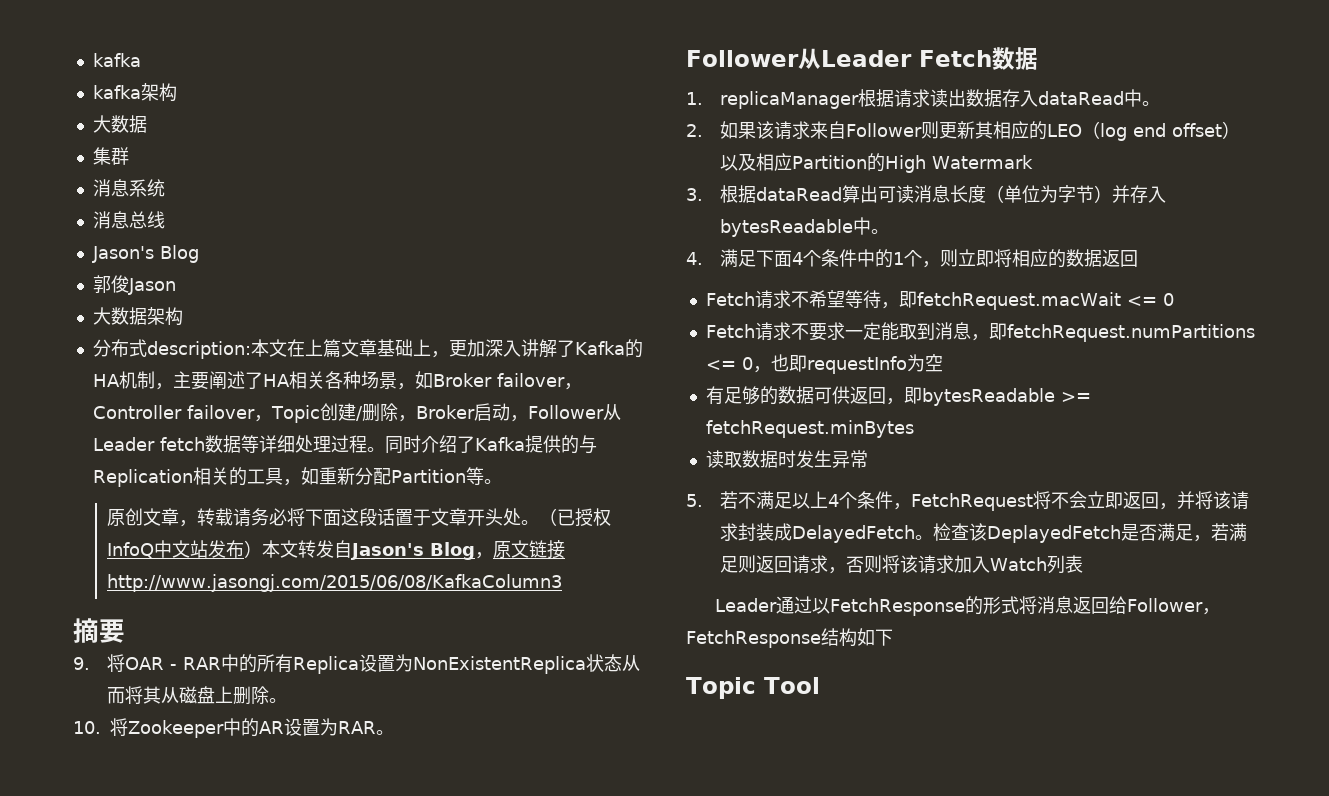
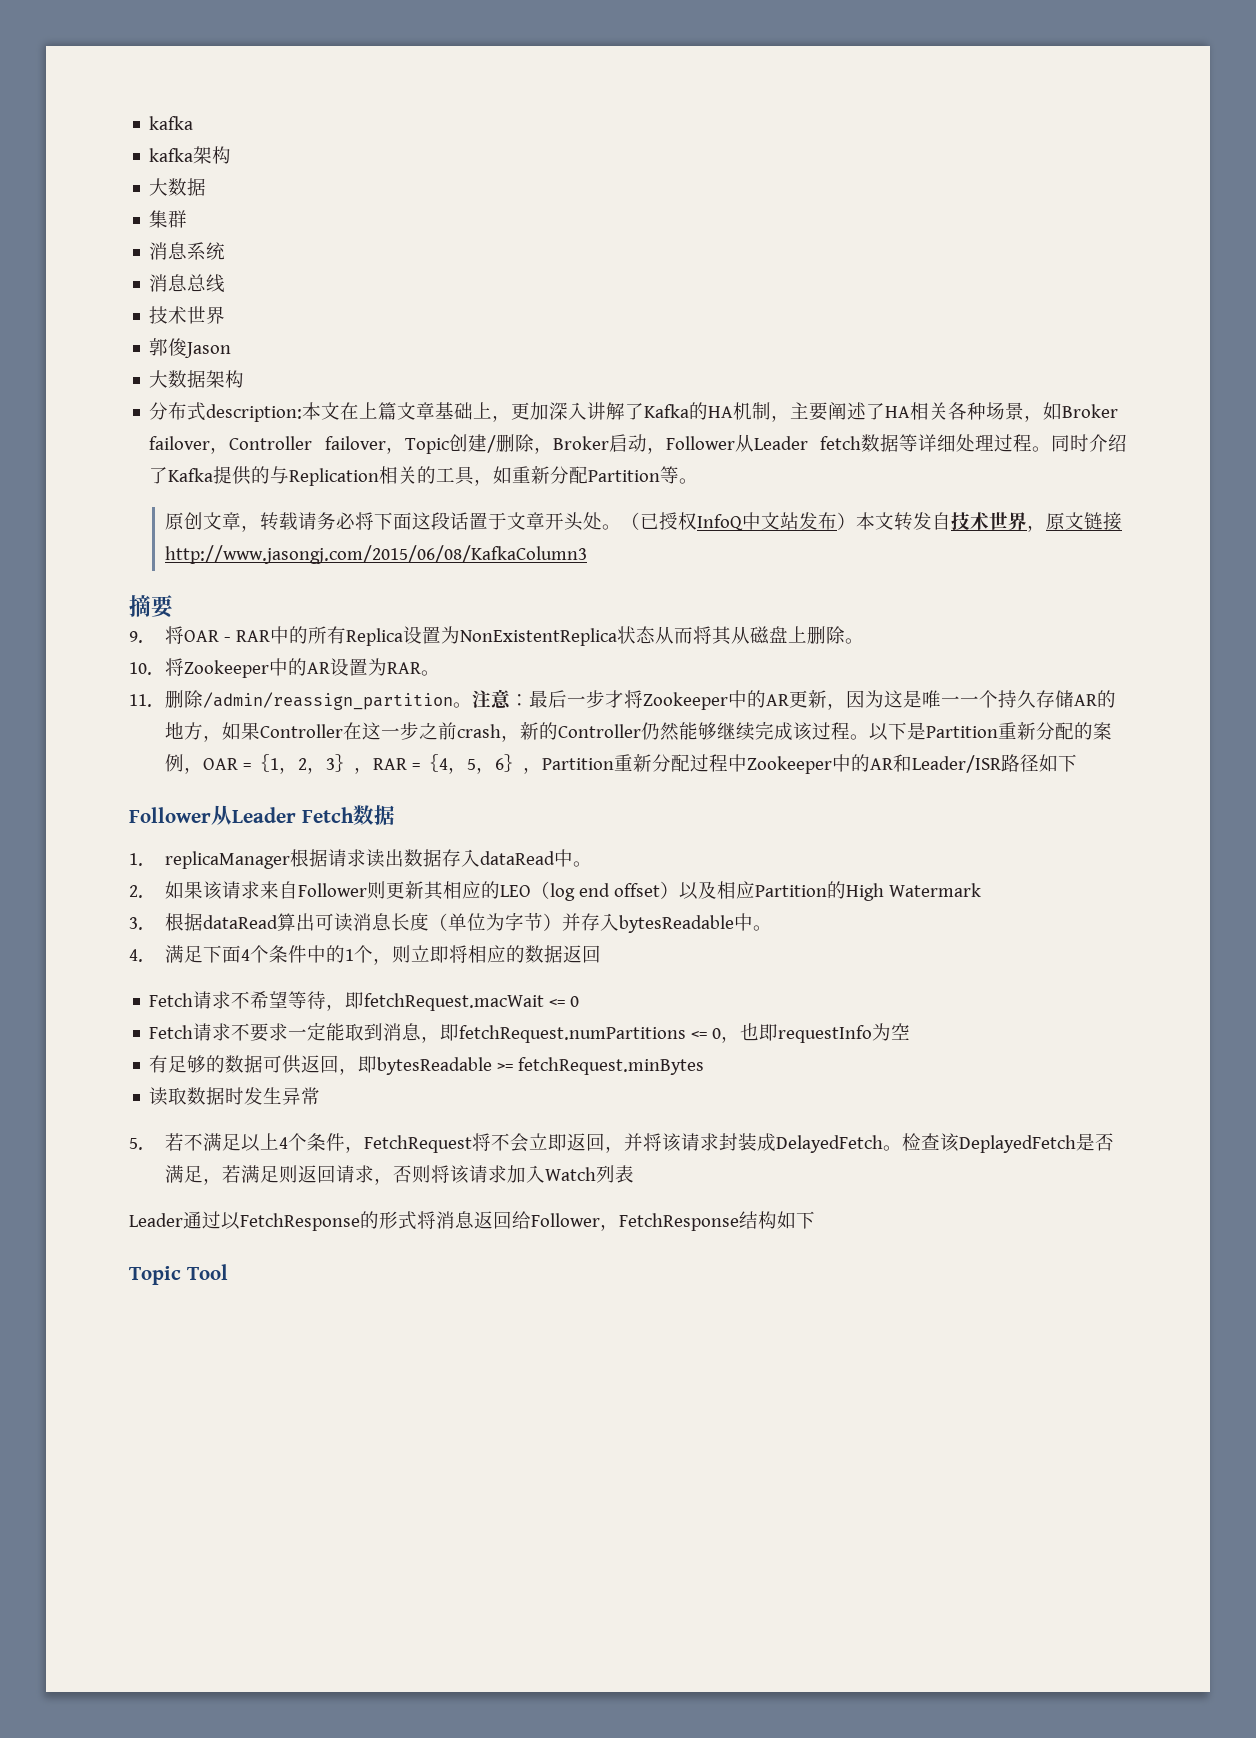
[91,245,199,263] Jason's Blog -> [149,306,226,324] 技术世界
[350,542,476,560] Jason's Blog -> [951,512,1028,530] 技术世界
(394, 732) none -> [129,689,1117,710] [165,721,1113,742] [165,754,1078,774] // 11.删除/admin/reassign_partition。注意：最后一步才将Zookeeper中的AR更新，因为这是唯一一个持久存储AR的地方，如果Controller在这一步之前crash，新的Controller仍然能够继续完成该过程。以下是Partition重新分配的案例，OAR =｛1，2，3｝，RAR =｛4，5，6｝，Partition重新分配过程中Zookeeper中的AR和Leader/ISR路径如下

